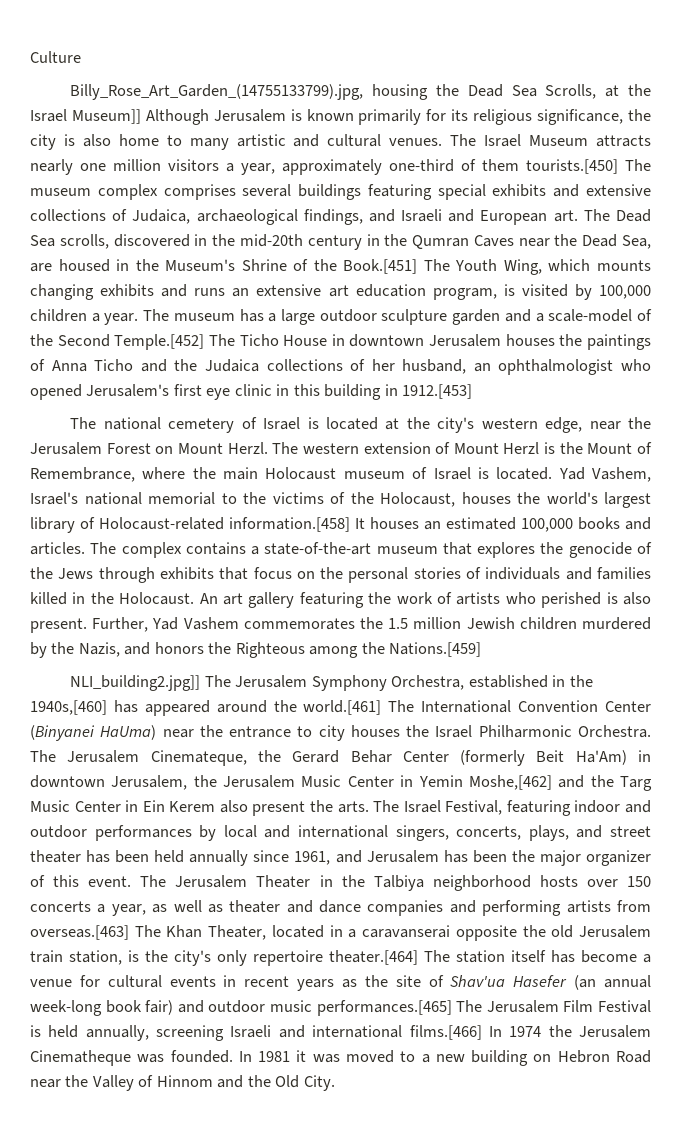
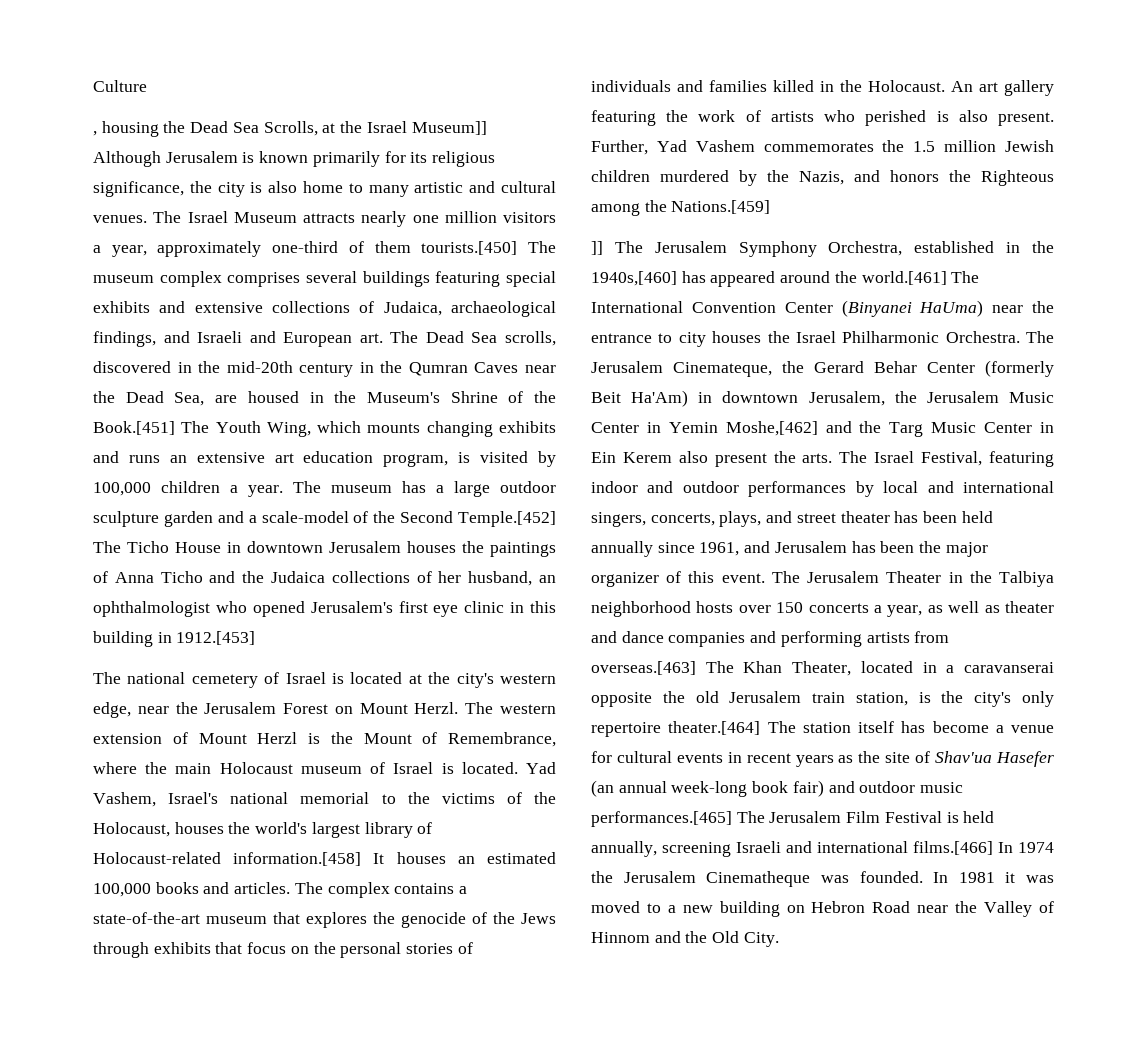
[70,84,364,100] Billy_Rose_Art_Garden_(14755133799).jpg, -> [93,131,97,136] ,
[70,675,201,691] NLI_building2.jpg]] -> [591,241,603,255] ]]

